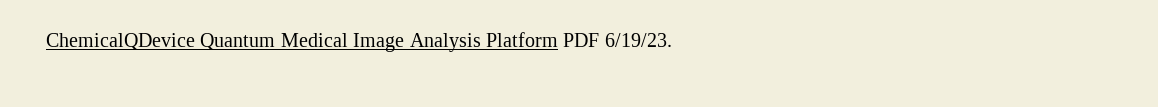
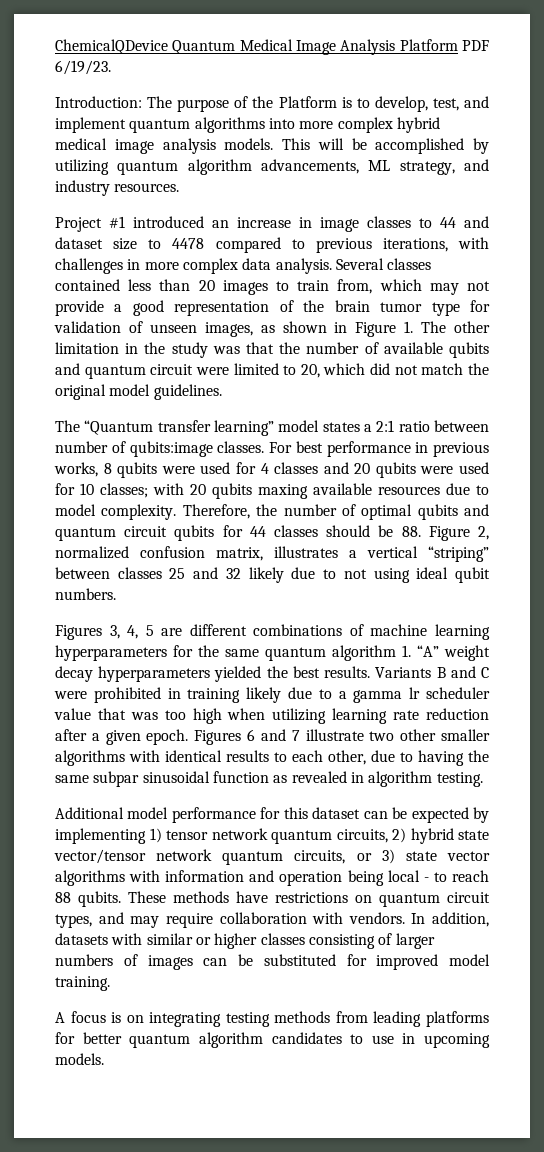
(672, 40) none -> [55,96,490,112] [55,117,440,133] [55,138,489,154] [55,159,489,175] [55,180,180,196] [55,216,489,232] [55,237,489,253] [55,258,432,274] [55,279,490,295] [55,300,491,316] [54,321,490,337] [55,342,489,358] [55,363,489,379] [55,384,222,400] [55,420,489,436] [55,441,489,457] [54,462,489,478] [55,483,489,499] [55,504,489,520] [55,525,489,541] [55,546,489,562] [55,567,491,583] [55,588,116,600] [55,624,490,640] [55,645,490,661] [55,666,490,682] [54,687,491,703] [54,708,490,724] [55,729,490,745] [55,750,489,766] [55,771,483,787] [55,807,490,823] [55,828,489,844] [54,849,491,865] [55,870,489,886] [55,891,490,907] [55,912,489,928] [55,933,435,949] [55,954,490,970] [55,976,110,991] [55,1011,489,1027] [55,1032,490,1048] [55,1053,104,1065] // Introduction: The purpose of the Platform is to develop, test, and implement quantum algorithms into more complex hybrid medical image analysis models. This will be accomplished by utilizing quantum algorithm advancements, ML strategy, and industry resources. // Project #1 introduced an increase in image classes to 44 and dataset size to 4478 compared to previous iterations, with challenges in more complex data analysis. Several classes contained less than 20 images to train from, which may not provide a good representation of the brain tumor type for validation of unseen images, as shown in Figure 1. The other limitation in the study was that the number of available qubits and quantum circuit were limited to 20, which did not match the original model guidelines. // The “Quantum transfer learning” model states a 2:1 ratio between number of qubits:image classes. For best performance in previous works, 8 qubits were used for 4 classes and 20 qubits were used for 10 classes; with 20 qubits maxing available resources due to model complexity. Therefore, the number of optimal qubits and quantum circuit qubits for 44 classes should be 88. Figure 2, normalized confusion matrix, illustrates a vertical “striping” between classes 25 and 32 likely due to not using ideal qubit numbers. // Figures 3, 4, 5 are different combinations of machine learning hyperparameters for the same quantum algorithm 1. “A” weight decay hyperparameters yielded the best results. Variants B and C were prohibited in training likely due to a gamma lr scheduler value that was too high when utilizing learning rate reduction after a given epoch. Figures 6 and 7 illustrate two other smaller algorithms with identical results to each other, due to having the same subpar sinusoidal function as revealed in algorithm testing. // Additional model performance for this dataset can be expected by implementing 1) tensor network quantum circuits, 2) hybrid state vector/tensor network quantum circuits, or 3) state vector algorithms with information and operation being local - to reach 88 qubits. These methods have restrictions on quantum circuit types, and may require collaboration with vendors. In addition, datasets with similar or higher classes consisting of larger numbers of images can be substituted for improved model training. // A focus is on integrating testing methods from leading platforms for better quantum algorithm candidates to use in upcoming models.

